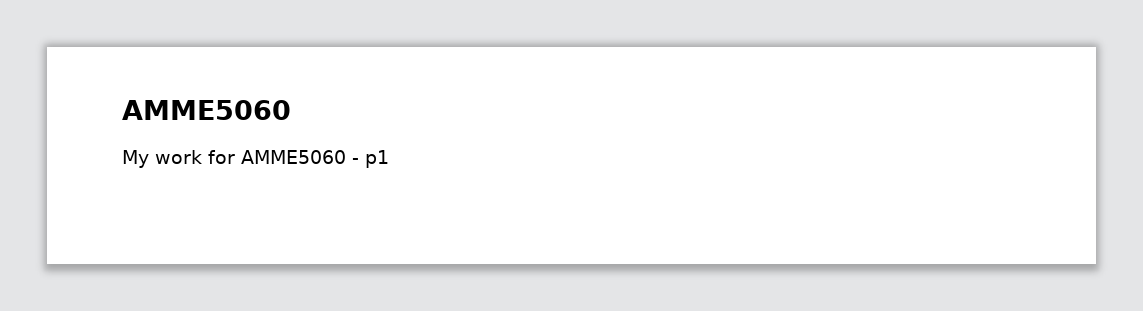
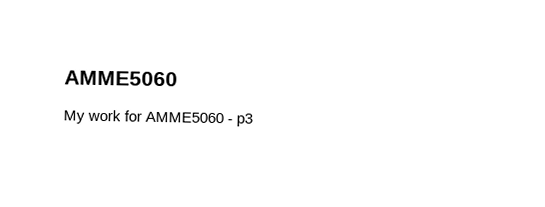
[365,150,389,168] p1 -> [236,113,254,127] p3

